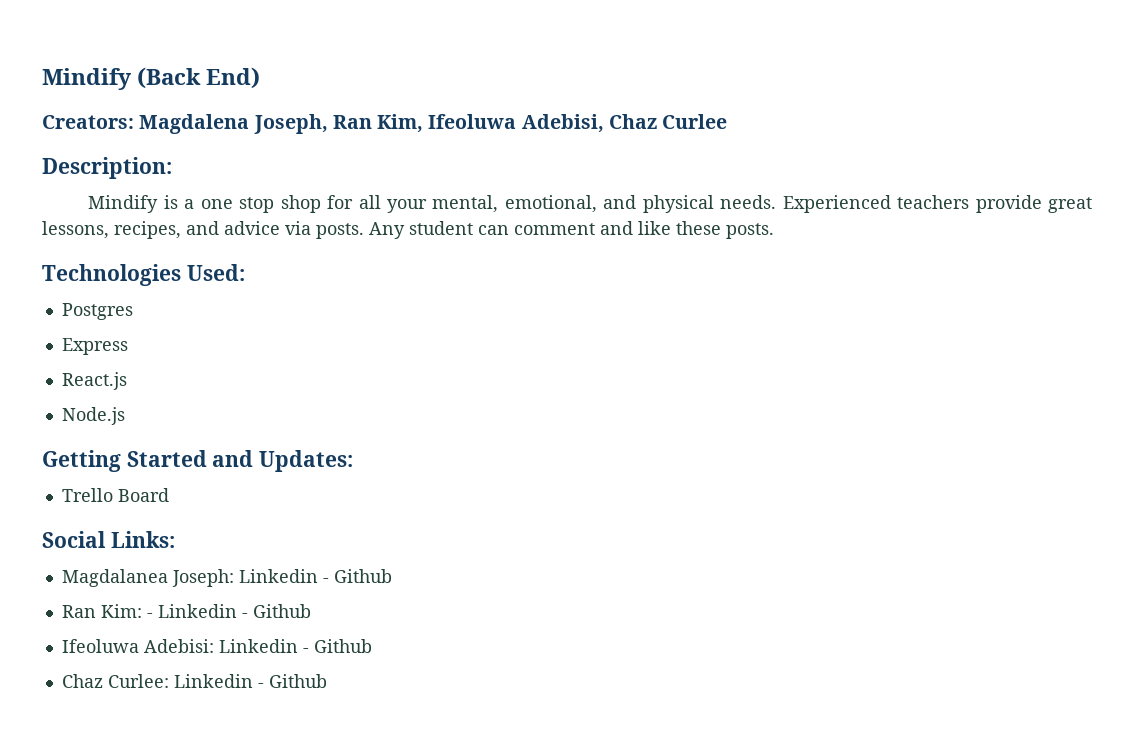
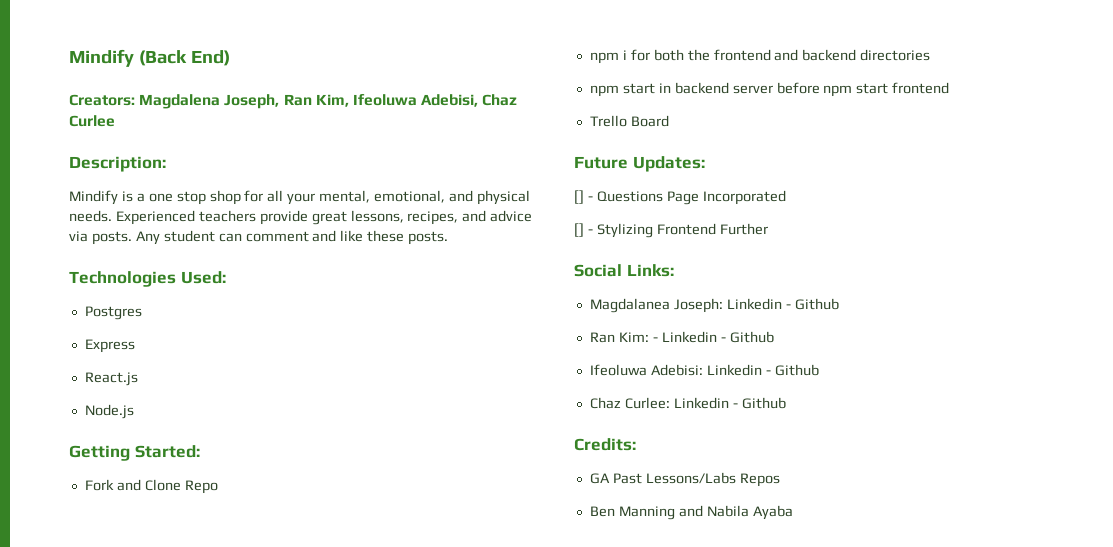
[126,450,354,472] [61,488,169,502] Started and Updates: // Trello Board -> [134,445,200,458] [84,479,218,494] [589,49,931,64] [589,82,950,97] [589,115,669,127] [574,156,705,172] [574,190,786,205] [574,223,768,238] Started: // Fork and Clone Repo // npm i for both the frontend and backend directories // npm start in backend server before npm start frontend // Trello Board // Future Updates: // [] - Questions Page Incorporated // [] - Stylizing Frontend Further
(327, 681) none -> [574,438,636,451] [589,472,780,487] [589,505,793,520] // Credits: // GA Past Lessons/Labs Repos // Ben Manning and Nabila Ayaba

